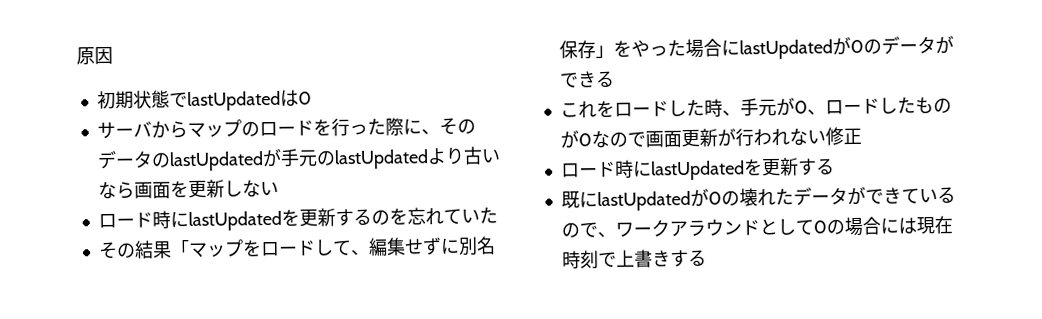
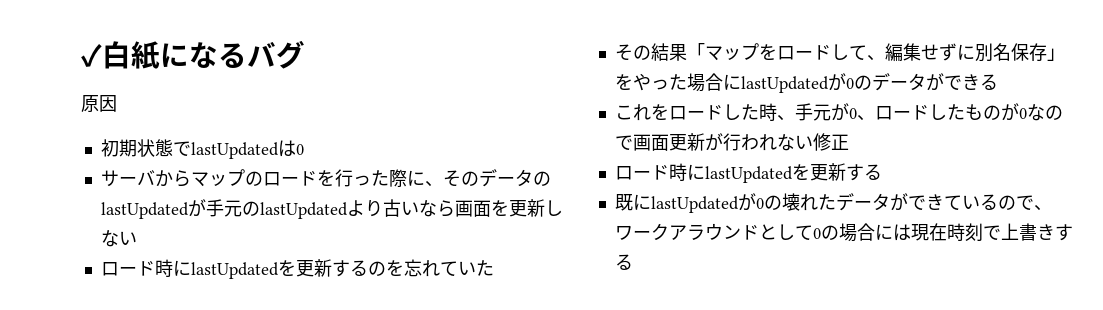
(76, 56) none -> [81,40,305,70] ✓白紙になるバグ //

